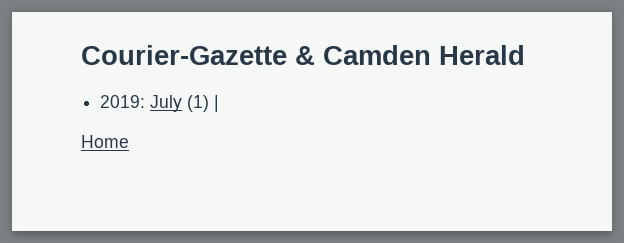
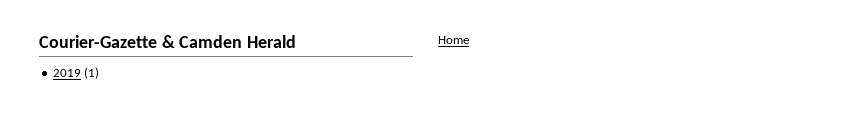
[100,95,183,112] 2019: July -> [52,69,81,77] 2019
[214,95,220,112] | -> (100, 73) none

